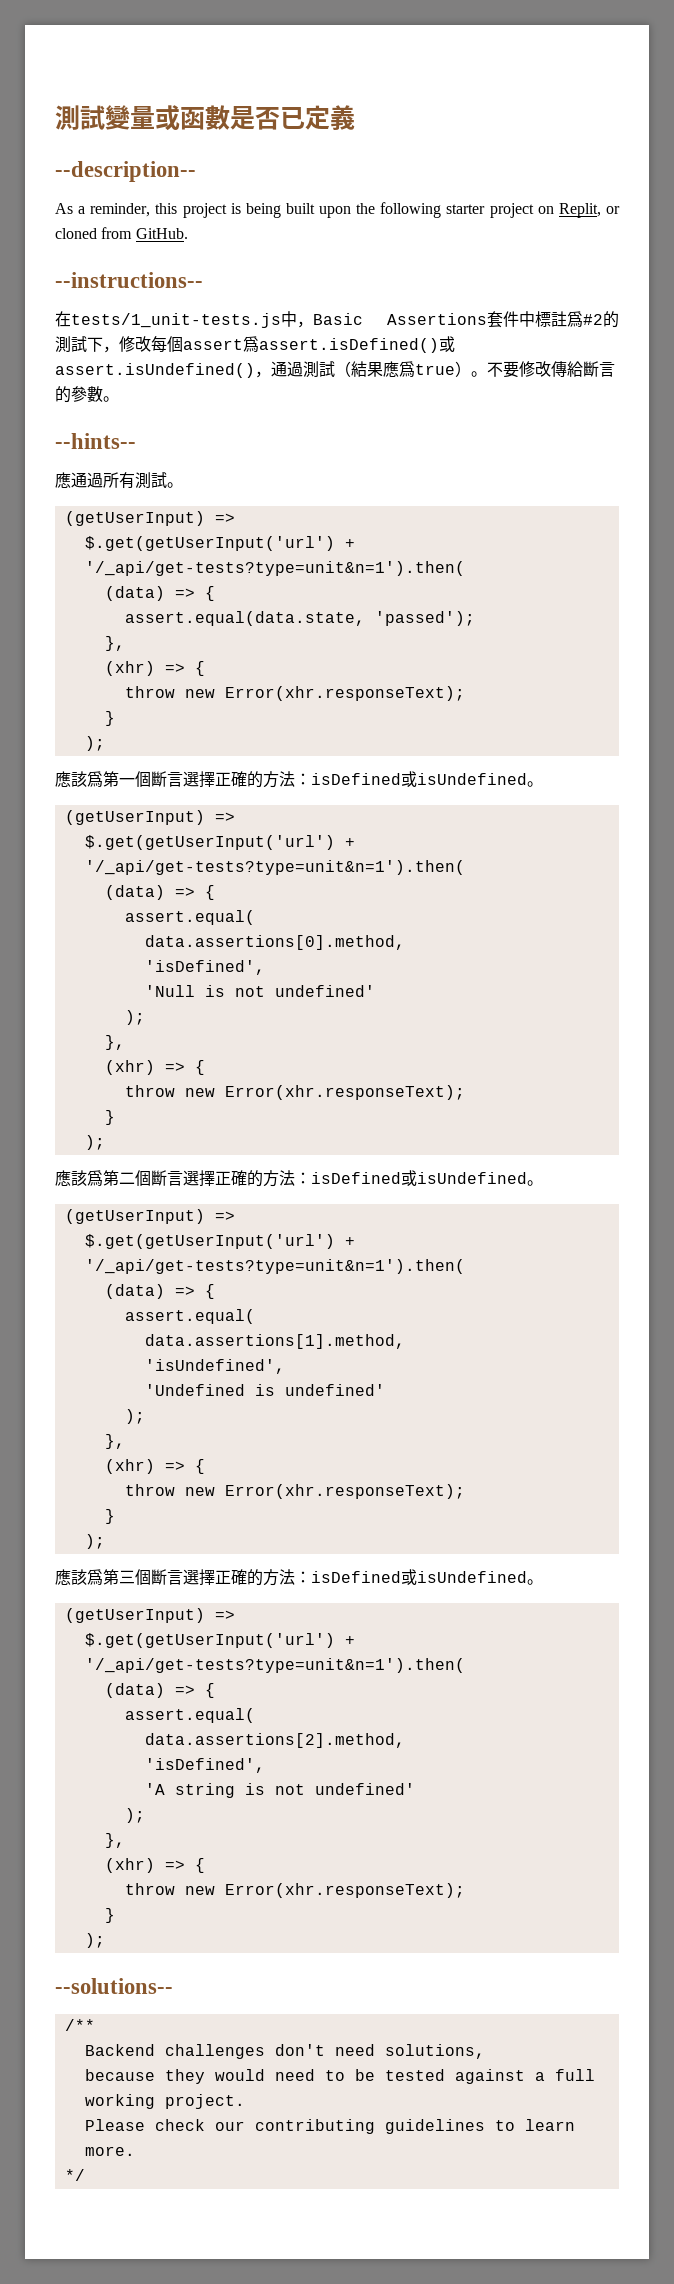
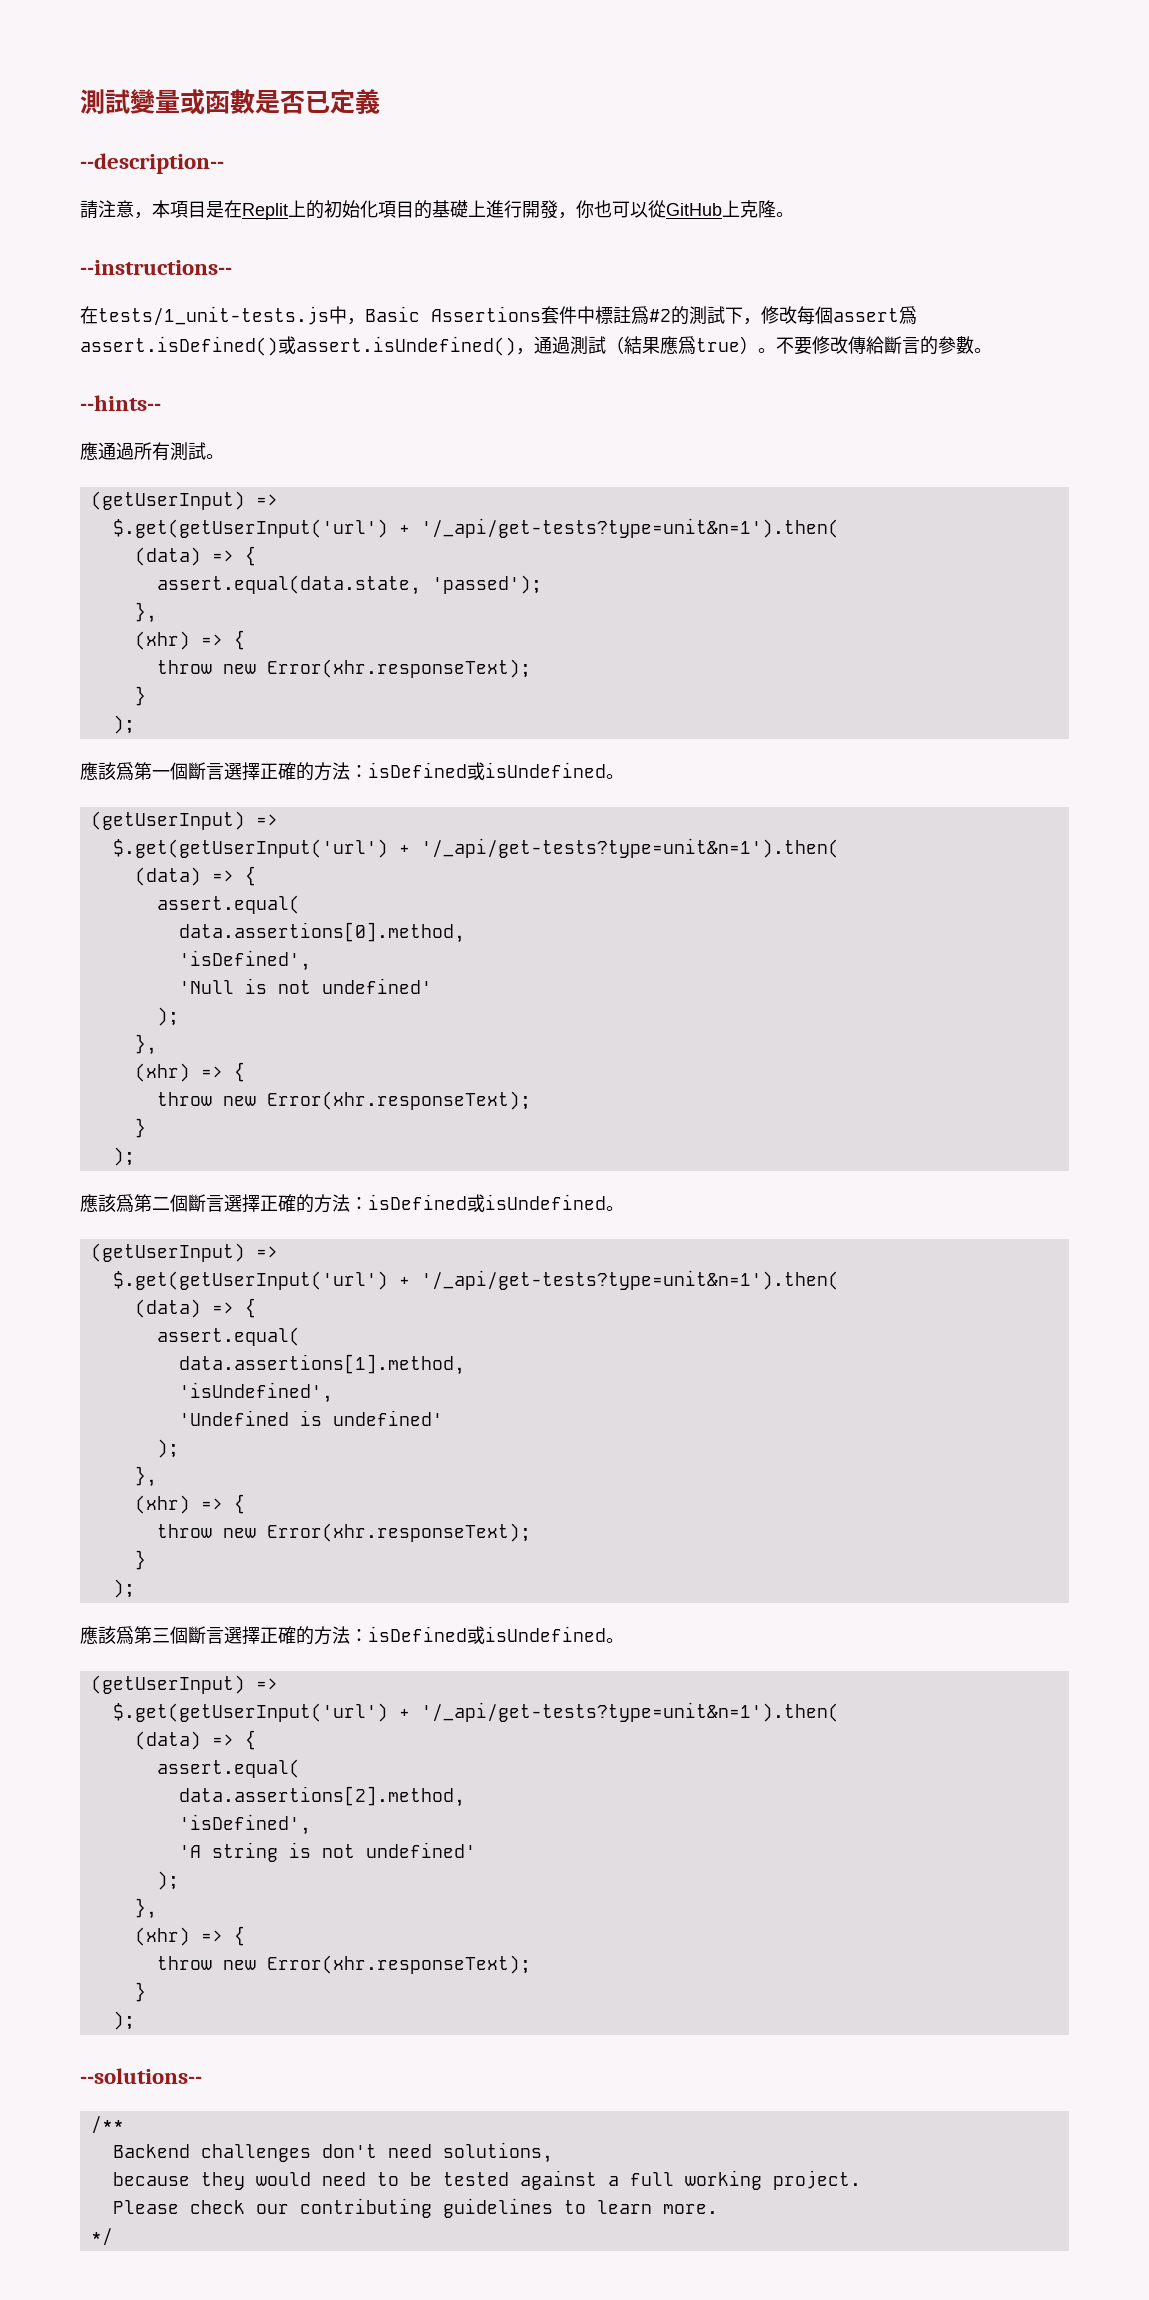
[55,202,620,218] [55,227,188,239] As a reminder, this project is being built upon the following starter project on Replit, or cloned from GitHub. -> [80,200,794,220] 請注意，本項目是在Replit上的初始化項目的基礎上進行開發，你也可以從GitHub上克隆。

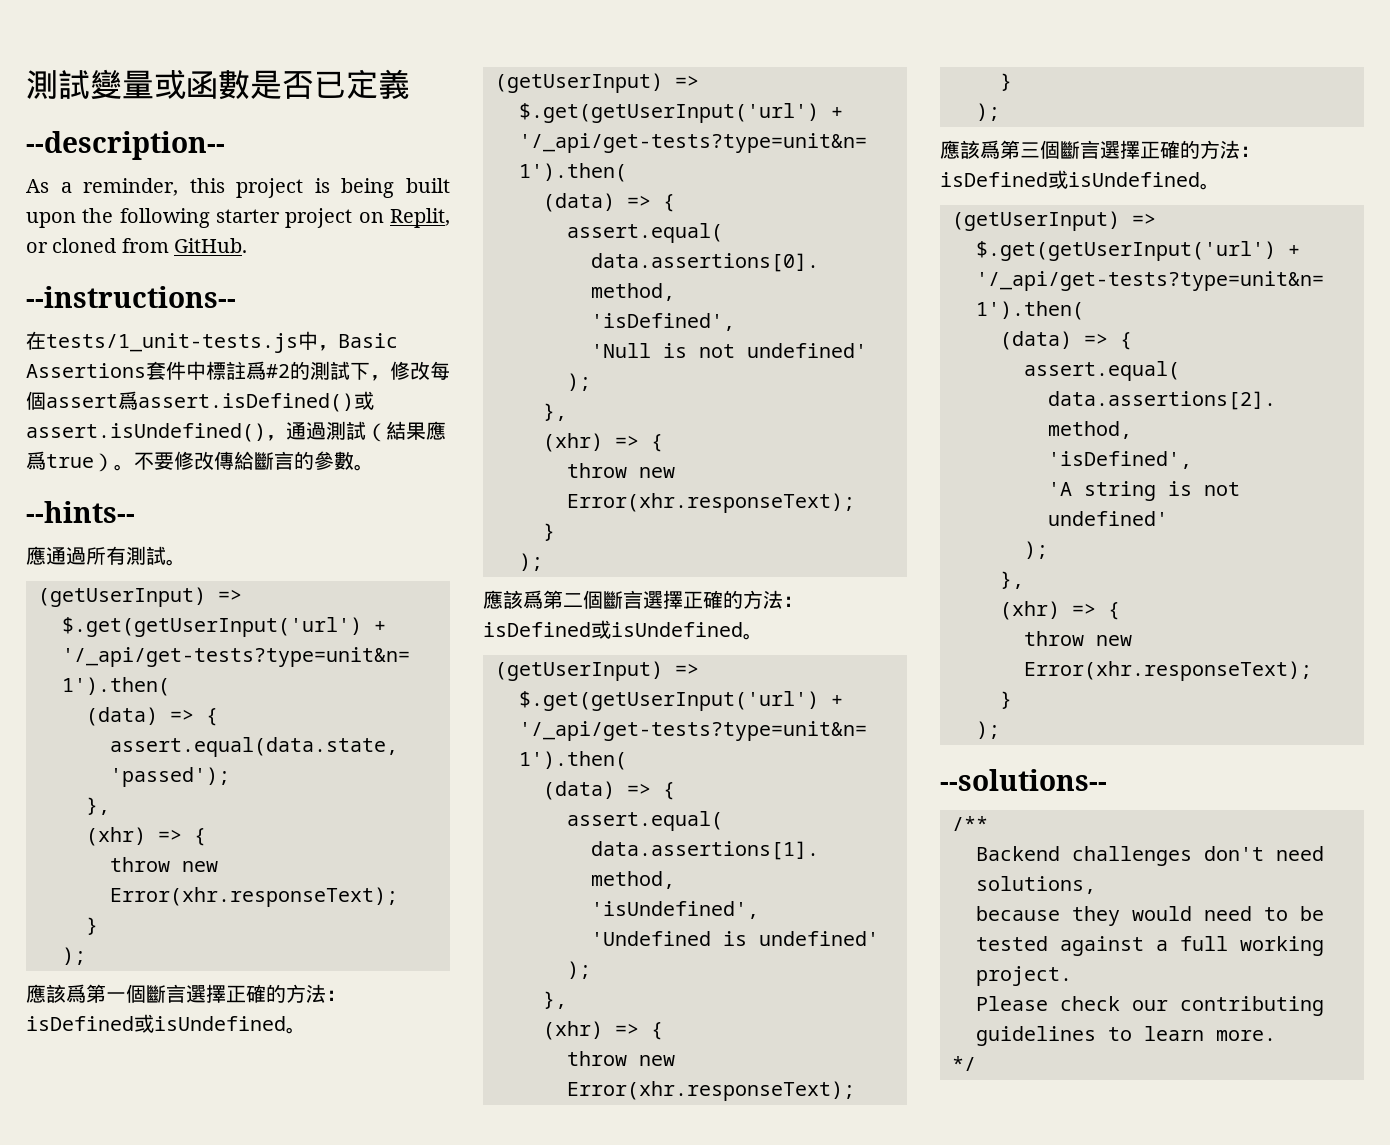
[80,200,794,220] 請注意，本項目是在Replit上的初始化項目的基礎上進行開發，你也可以從GitHub上克隆。 -> [26,178,450,198] [26,208,450,228] [26,238,248,253] As a reminder, this project is being built upon the following starter project on Replit, or cloned from GitHub.

